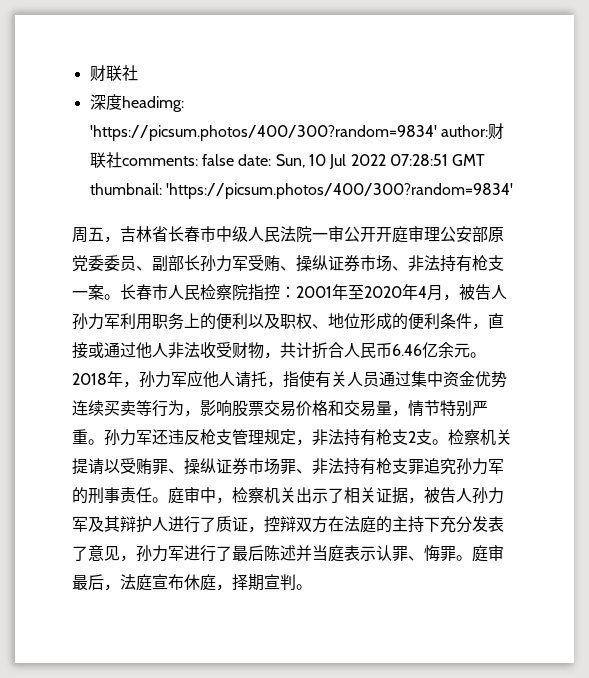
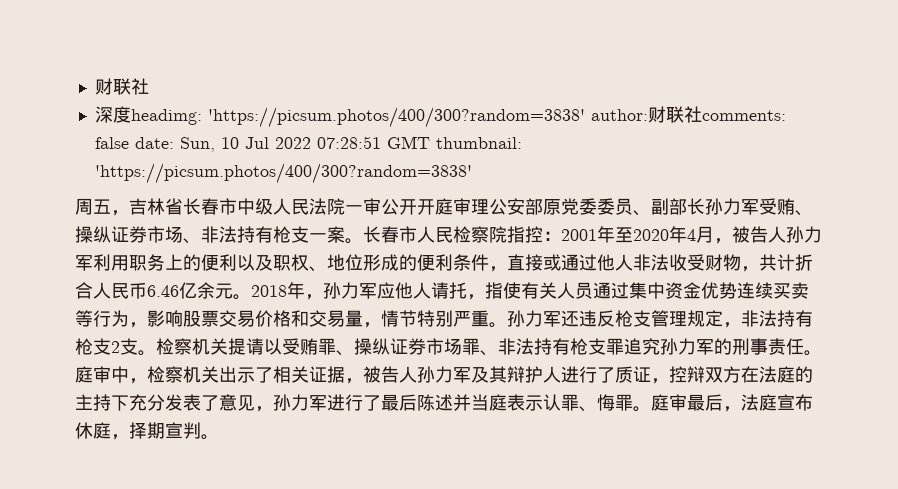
[89,125,437,141] 'https://picsum.photos/400/300?random=9834' -> [207,107,585,128] 'https://picsum.photos/400/300?random=3838'
[165,183,513,199] 'https://picsum.photos/400/300?random=9834' -> [94,163,472,184] 'https://picsum.photos/400/300?random=3838'

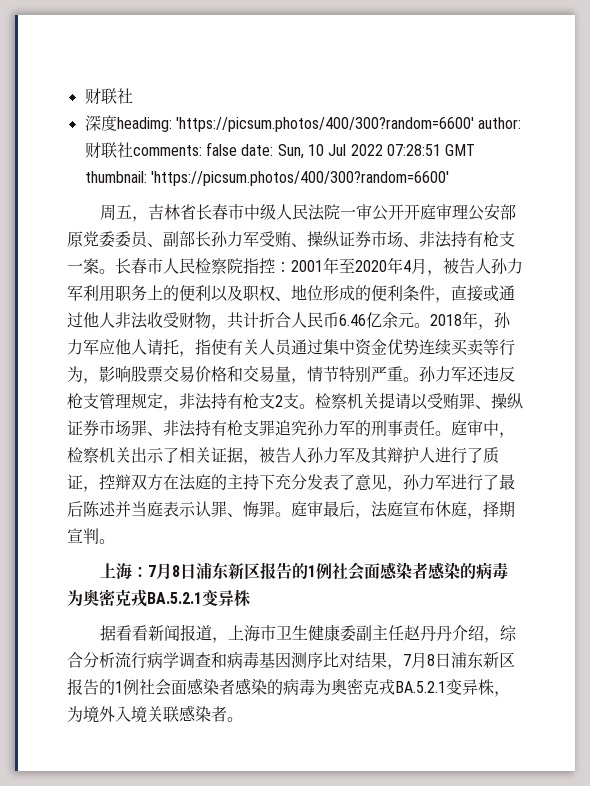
[207,107,585,128] 'https://picsum.photos/400/300?random=3838' -> [175,117,474,132] 'https://picsum.photos/400/300?random=6600'
[94,163,472,184] 'https://picsum.photos/400/300?random=3838' -> [150,171,449,186] 'https://picsum.photos/400/300?random=6600'
(219, 437) none -> [100,562,509,581] [67,589,250,607] [100,624,518,643] [67,651,515,670] [67,678,510,697] [67,705,243,723] // 上海：7月8日浦东新区报告的1例社会面感染者感染的病毒为奥密克戎BA.5.2.1变异株 // 据看看新闻报道，上海市卫生健康委副主任赵丹丹介绍，综合分析流行病学调查和病毒基因测序比对结果，7月8日浦东新区报告的1例社会面感染者感染的病毒为奥密克戎BA.5.2.1变异株，为境外入境关联感染者。

